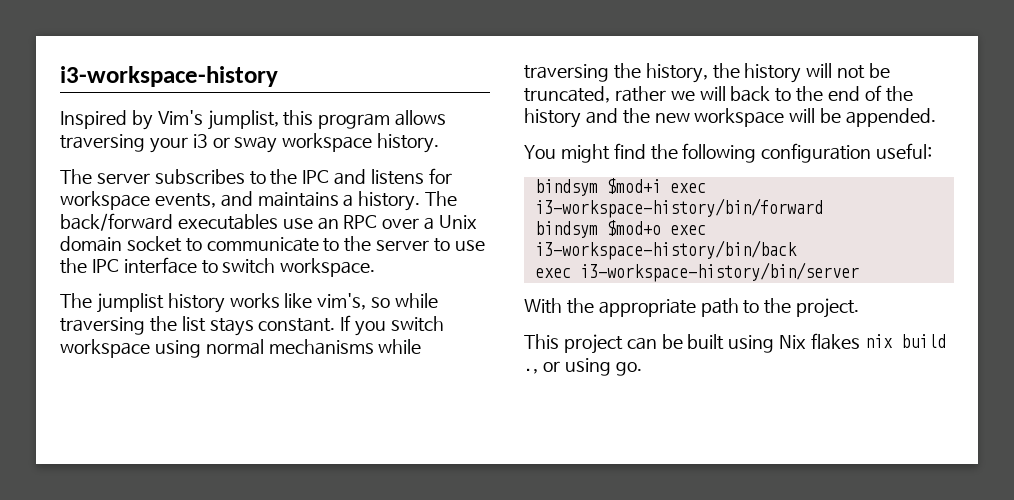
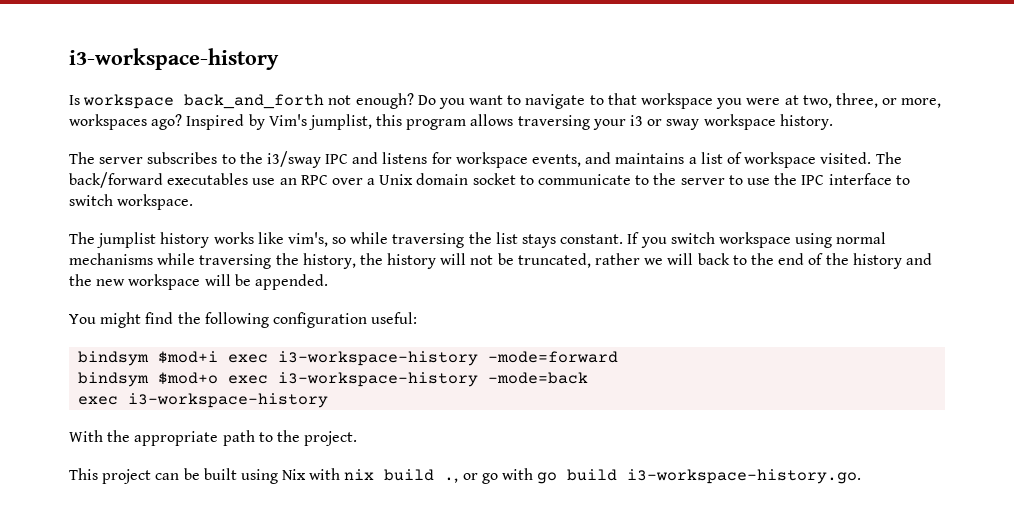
[60,66,278,87] i3-workspace-history // -> [69,48,279,70] [69,93,942,109] [69,114,183,130] i3-workspace-history // Is workspace back_and_forth not enough? Do you want to navigate to that workspace you were at two, three, or more, workspaces ago?
(298, 177) none -> [266,151,321,168] i3/sway
[358,191,421,211] history. -> [700,152,872,168] list of workspace visited.
[534,198,823,218] i3-workspace-history/bin/forward -> [278,351,619,366] i3-workspace-history -mode=forward
[534,240,797,260] [534,262,859,282] i3-workspace-history/bin/back // exec i3-workspace-history/bin/server -> [278,372,589,387] [78,393,329,408] i3-workspace-history -mode=back // exec i3-workspace-history
[811,333,861,350] flakes -> [309,468,341,480] with
[564,358,642,376] using go. -> [481,468,862,484] go with go build i3-workspace-history.go.

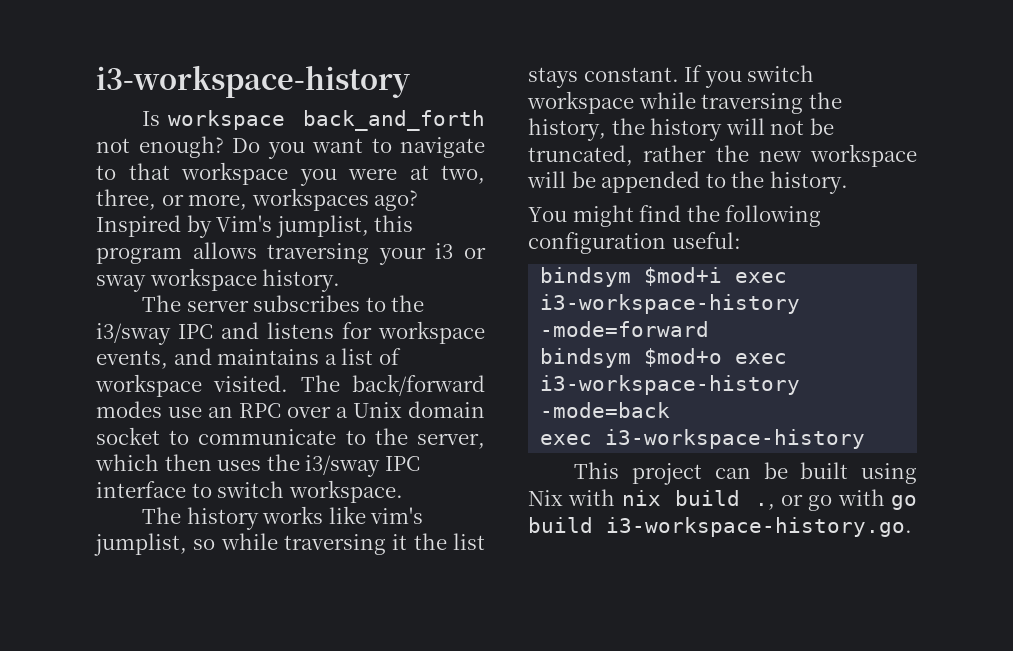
[167,173,249,185] executables -> [96,401,162,418] modes
[680,173,798,185] server to use the -> [417,433,485,449] [95,454,381,477] server, which then uses the i3/sway
[97,232,157,248] jumplist -> (182, 515) none
[287,232,328,247] vim's, -> [370,507,424,524] [94,533,187,556] vim's jumplist,
(465, 240) none -> [392,534,408,550] it
[795,232,887,248] [69,253,153,265] using normal mechanisms -> (634, 102) none
[644,253,932,269] we will back to the end of the history and -> (707, 153) none
[254,274,328,290] appended. -> [601,171,848,194] appended to the history.
[69,430,358,446] // With the appropriate path to the project. -> (866, 439) none

